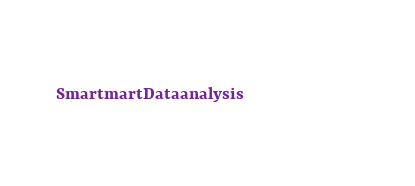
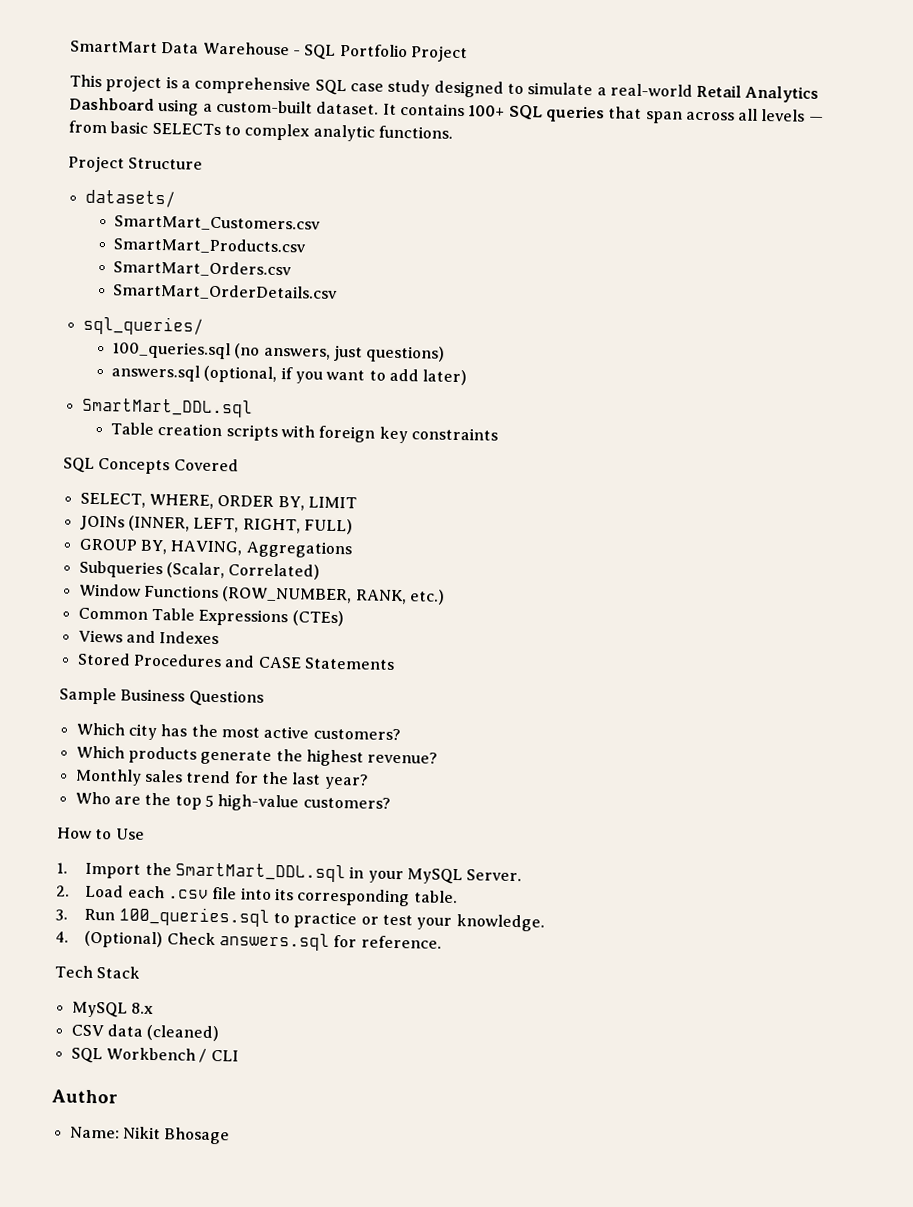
[56,87,244,102] SmartmartDataanalysis -> [70,40,468,63] [69,74,820,103] [69,97,824,124] [68,120,453,142] [68,155,204,173] [84,189,176,208] [114,215,322,232] [113,237,307,255] [113,260,293,278] [113,283,339,301] [82,315,204,336] [112,341,446,363] [111,364,468,386] [81,397,253,418] [110,422,498,444] [63,457,239,475] [79,492,357,511] [79,515,353,535] [78,538,353,559] [78,560,321,580] [78,583,445,605] [77,607,344,627] [77,629,220,645] [76,652,395,670] [59,687,264,707] [75,722,401,741] [75,745,439,767] [74,768,369,790] [74,791,391,812] [57,827,145,840] [56,862,523,885] [56,884,458,907] [55,906,545,932] [55,930,442,951] [54,965,141,979] [71,1001,154,1018] [70,1024,220,1042] [70,1047,239,1064] [51,1089,118,1104] [69,1126,231,1145] SmartMart Data Warehouse - SQL Portfolio Project // This project is a comprehensive SQL case study designed to simulate a real-world Retail Analytics Dashboard using a custom-built dataset. It contains 100+ SQL queries that span across all levels — from basic SELECTs to complex analytic functions. // Project Structure // datasets/ // SmartMart_Customers.csv // SmartMart_Products.csv // SmartMart_Orders.csv // SmartMart_OrderDetails.csv // sql_queries/ // 100_queries.sql (no answers, just questions) // answers.sql (optional, if you want to add later) // SmartMart_DDL.sql // Table creation scripts with foreign key constraints // SQL Concepts Covered // SELECT, WHERE, ORDER BY, LIMIT // JOINs (INNER, LEFT, RIGHT, FULL) // GROUP BY, HAVING, Aggregations // Subqueries (Scalar, Correlated) // Window Functions (ROW_NUMBER, RANK, etc.) // Common Table Expressions (CTEs) // Views and Indexes // Stored Procedures and CASE Statements // Sample Business Questions // Which city has the most active customers? // Which products generate the highest revenue? // Monthly sales trend for the last year? // Who are the top 5 high-value customers? // How to Use // 1. Import the SmartMart_DDL.sql in your MySQL Server. // 2. Load each .csv file into its corresponding table. // 3. Run 100_queries.sql to practice or test your knowledge. // 4. (Optional) Check answers.sql for reference. // Tech Stack // MySQL 8.x // CSV data (cleaned) // SQL Workbench / CLI // Author // Name: Nikit Bhosage

